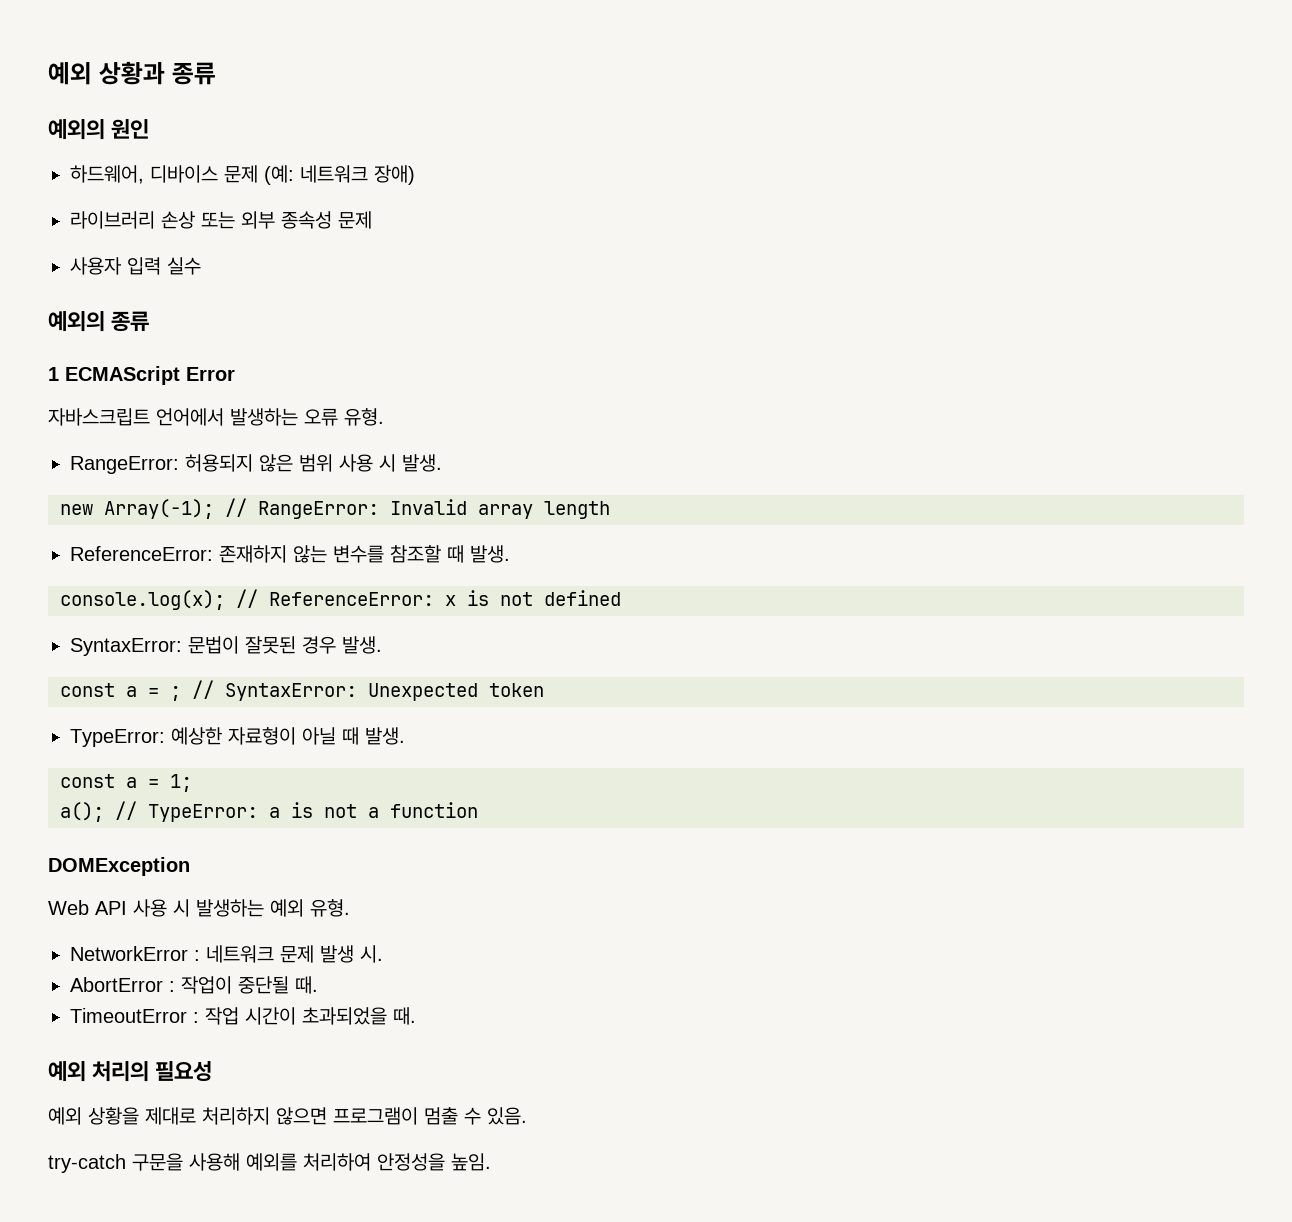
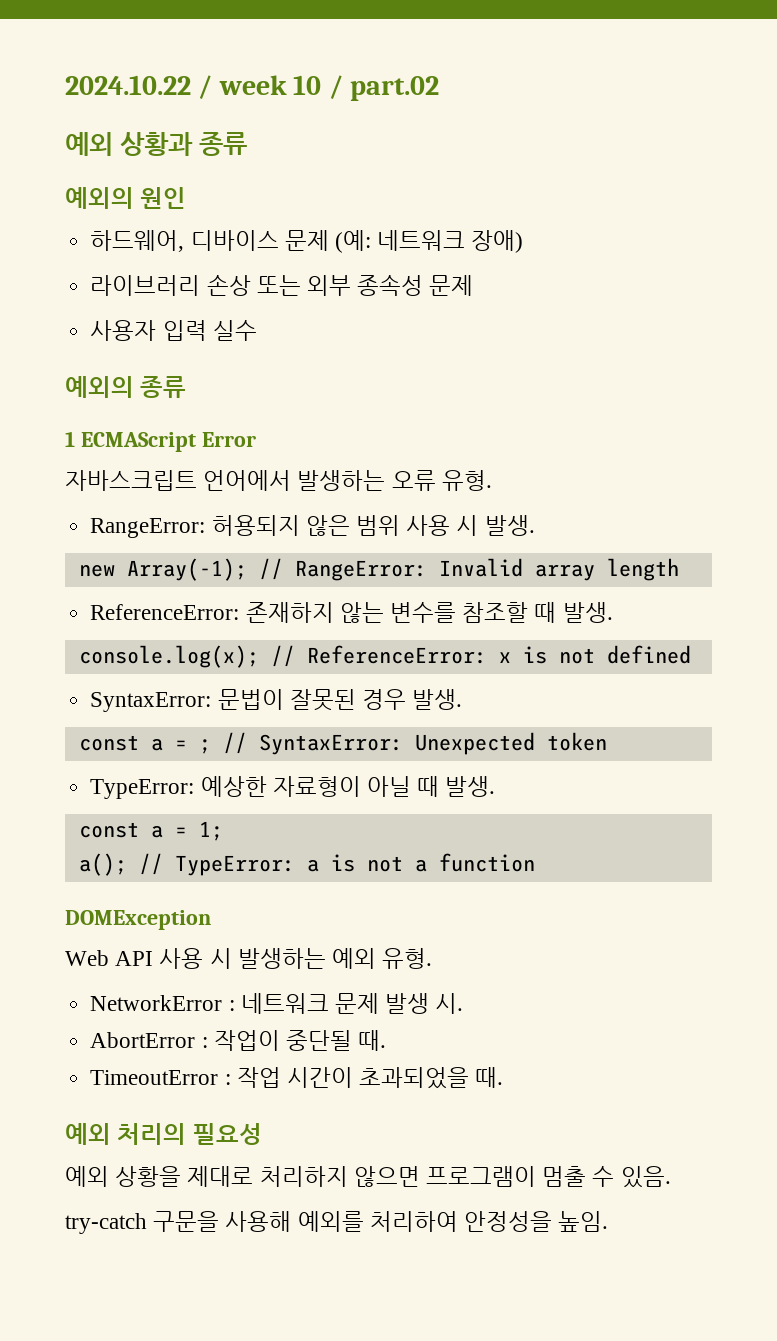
(48, 73) none -> [65,75,440,101] 2024.10.22 / week 10 / part.02 //

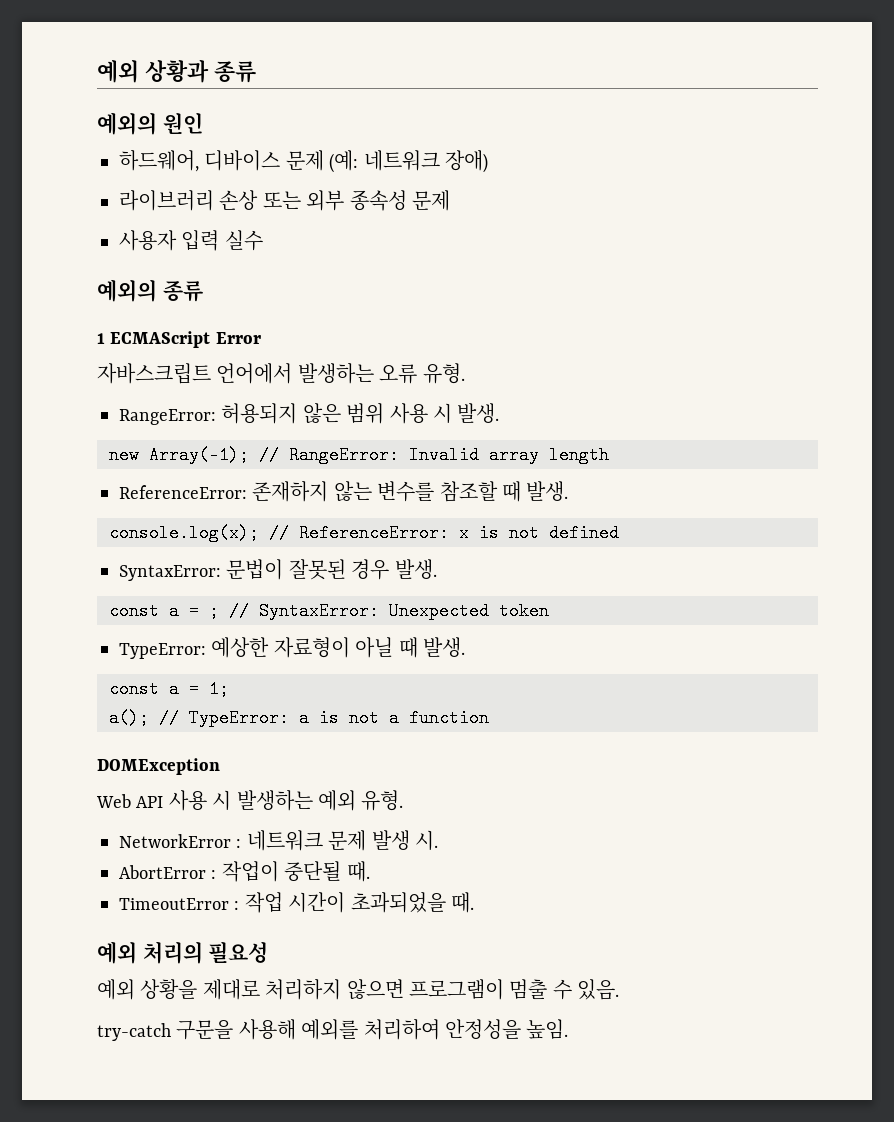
[65,75,440,101] 2024.10.22 / week 10 / part.02 // -> (97, 71) none

